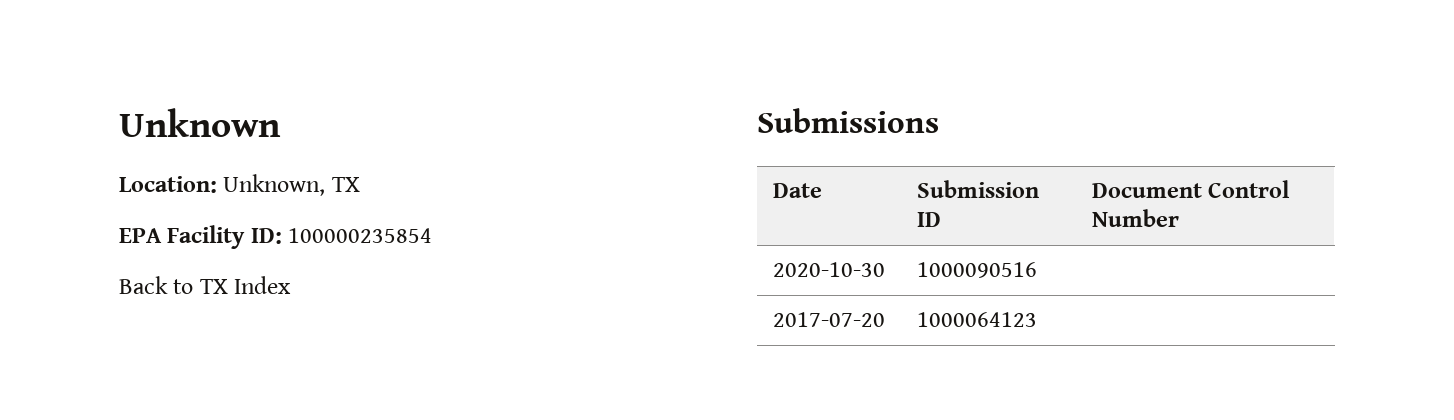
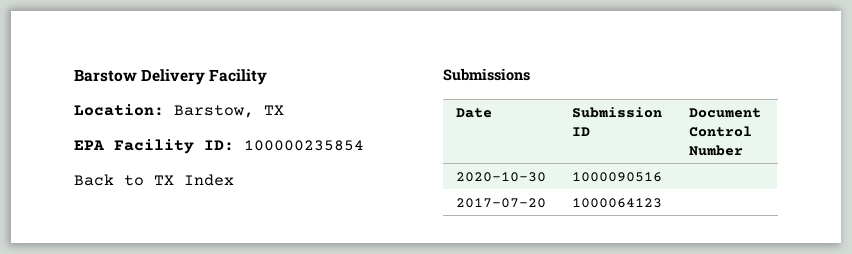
[119,108,281,137] Unknown -> [74,69,268,85] Barstow Delivery Facility
[223,174,326,196] Unknown, -> [174,105,254,118] Barstow,

